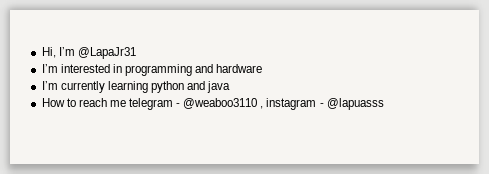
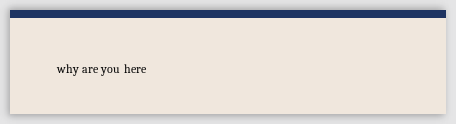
[41,47,136,59] [41,64,263,76] [41,81,231,93] [41,98,384,110] Hi, I’m @LapaJr31 // I’m interested in programming and hardware // I’m currently learning python and java // How to reach me telegram - @weaboo3110 , instagram - @lapuasss -> [56,64,147,76] why are you here

